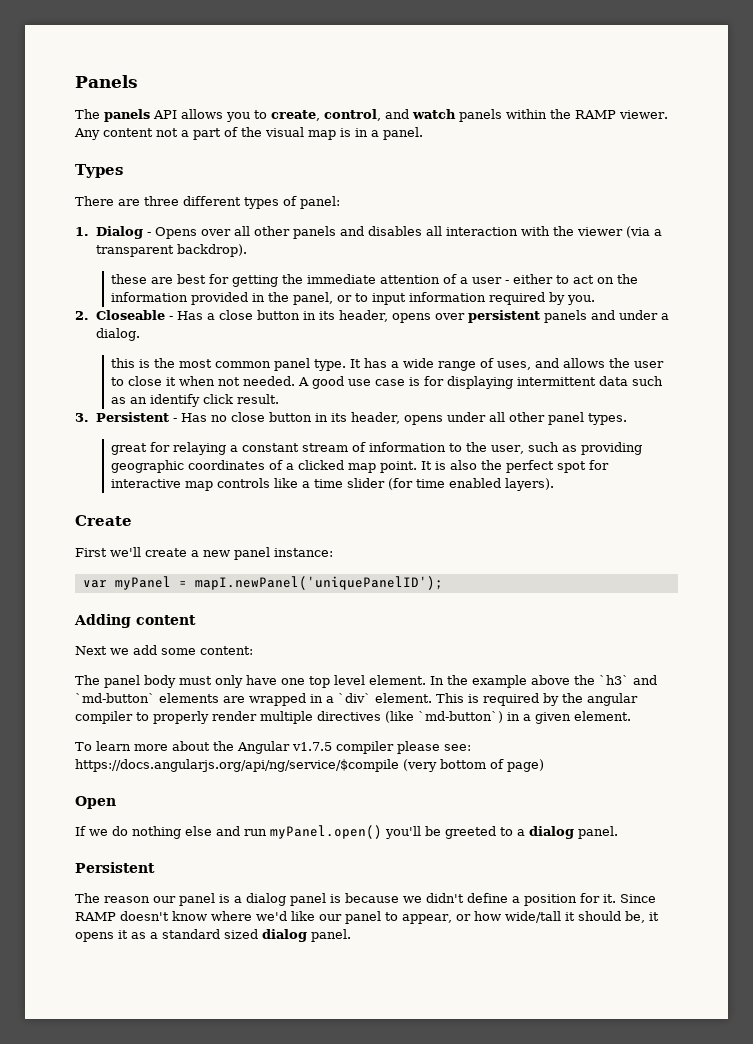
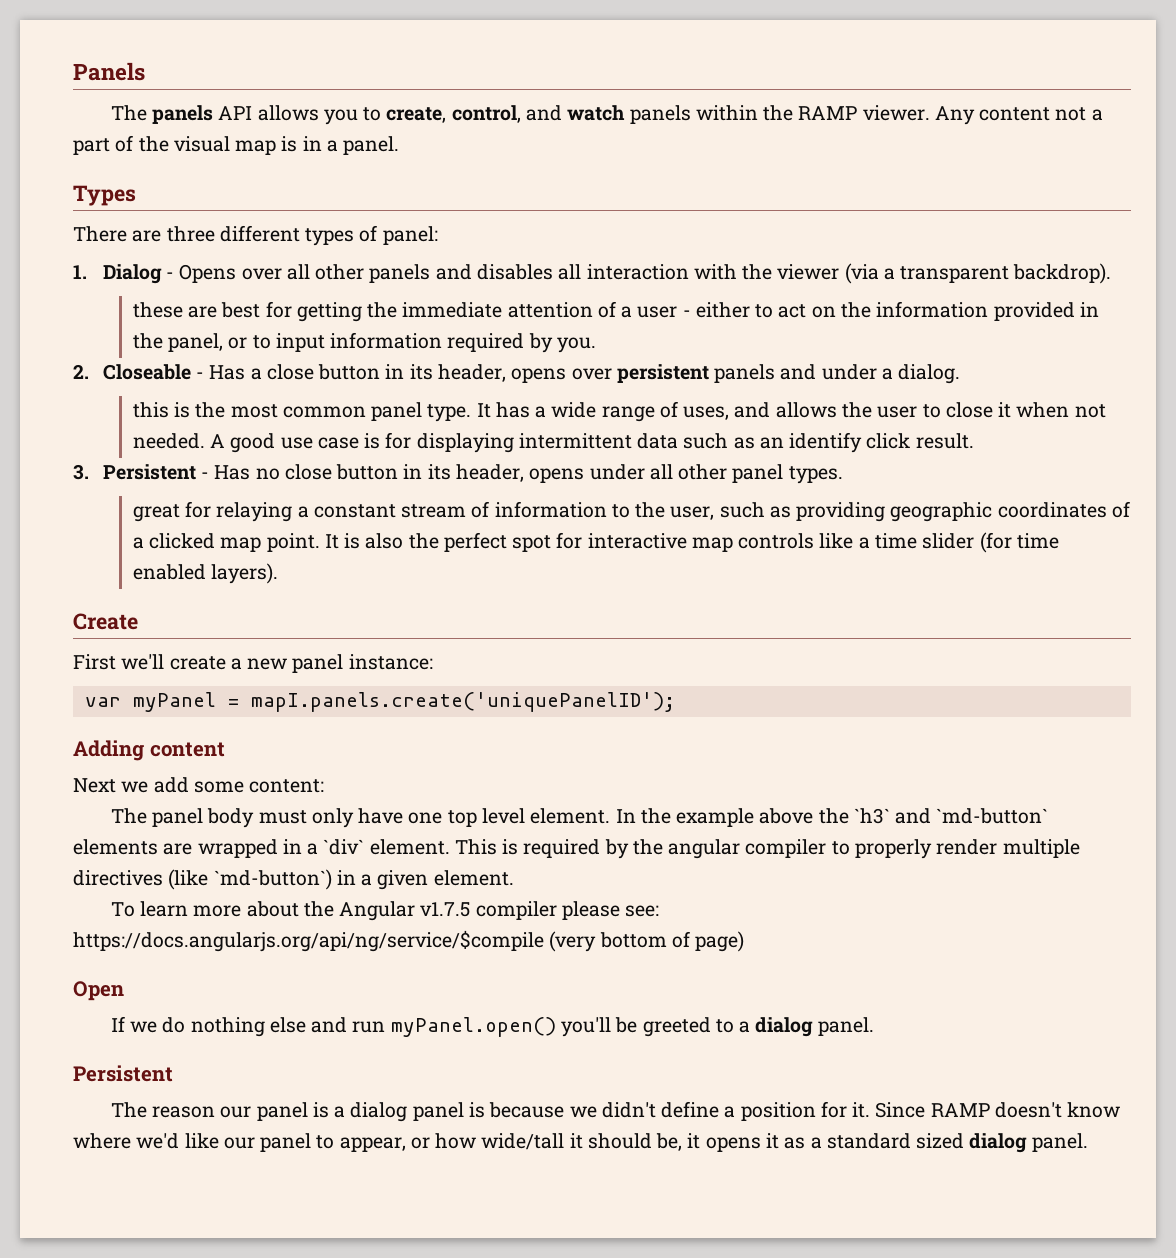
[194,576,443,590] mapI.newPanel('uniquePanelID'); -> [250,692,675,712] mapI.panels.create('uniquePanelID');

